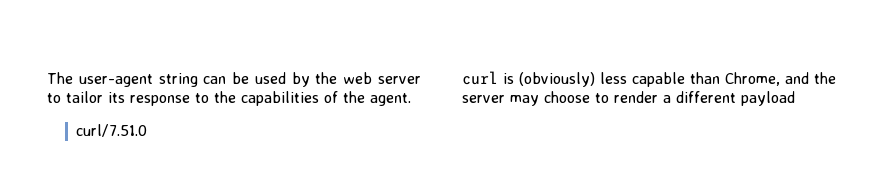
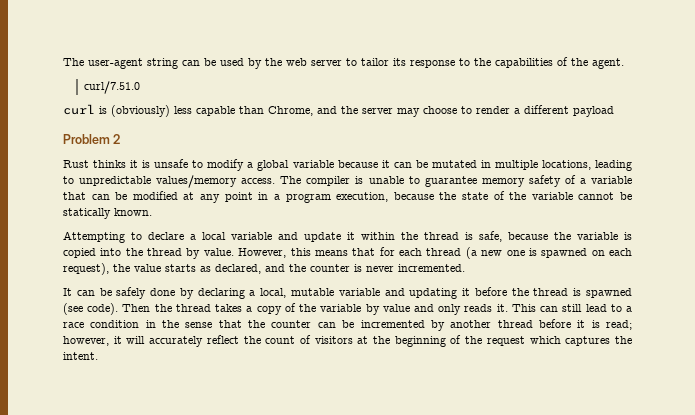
(795, 98) none -> [63,134,121,144] [63,159,632,171] [63,175,632,188] [63,191,632,203] [63,208,152,219] [63,231,632,243] [63,247,632,259] [63,263,465,275] [63,287,632,299] [63,303,633,315] [63,319,633,331] [63,335,632,347] [63,352,98,360] // Problem 2 // Rust thinks it is unsafe to modify a global variable because it can be mutated in multiple locations, leading to unpredictable values/memory access. The compiler is unable to guarantee memory safety of a variable that can be modified at any point in a program execution, because the state of the variable cannot be statically known. // Attempting to declare a local variable and update it within the thread is safe, because the variable is copied into the thread by value. However, this means that for each thread (a new one is spawned on each request), the value starts as declared, and the counter is never incremented. // It can be safely done by declaring a local, mutable variable and updating it before the thread is spawned (see code). Then the thread takes a copy of the variable by value and only reads it. This can still lead to a race condition in the sense that the counter can be incremented by another thread before it is read; however, it will accurately reflect the count of visitors at the beginning of the request which captures the intent.

